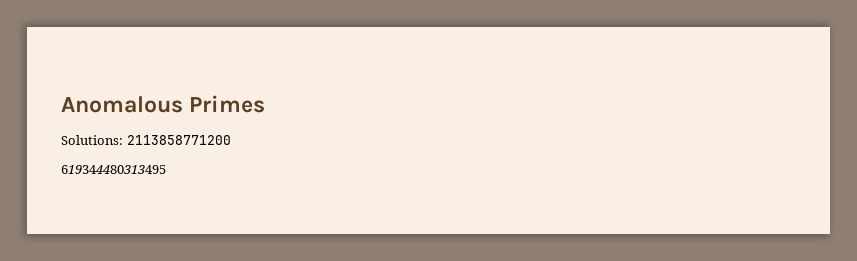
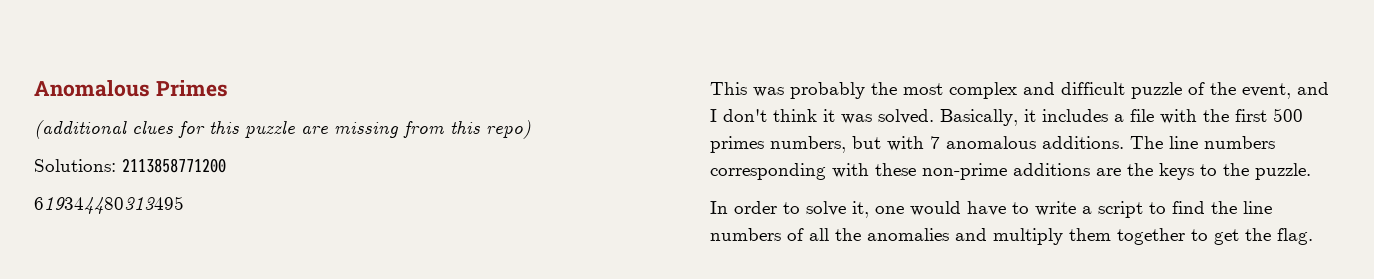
[61,135,231,145] [61,165,166,174] Solutions: 2113858771200 // 619344480313495 -> [34,120,531,139] [34,158,226,173] [34,196,184,214] [710,82,1329,99] [710,108,1303,126] [710,136,1275,153] [710,163,1311,180] [710,201,1272,218] [710,228,1313,245] (additional clues for this puzzle are missing from this repo) // Solutions: 2113858771200 // 619344480313495 // This was probably the most complex and difficult puzzle of the event, and I don't think it was solved. Basically, it includes a file with the first 500 primes numbers, but with 7 anomalous additions. The line numbers corresponding with these non-prime additions are the keys to the puzzle. // In order to solve it, one would have to write a script to find the line numbers of all the anomalies and multiply them together to get the flag.

